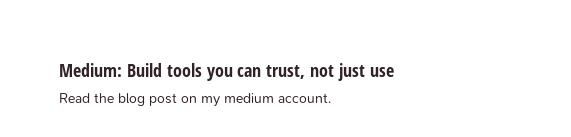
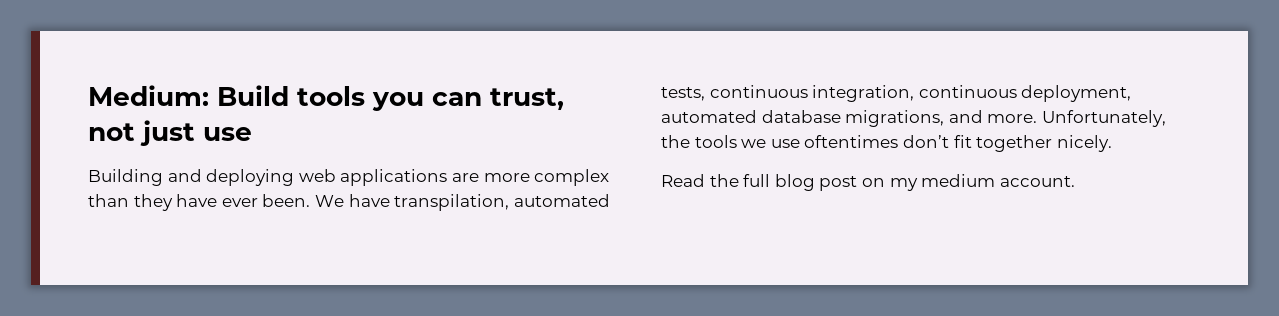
(394, 72) none -> [88,169,610,186] [88,194,610,211] [661,85,1132,102] [661,110,1166,127] [661,135,1112,152] // Building and deploying web applications are more complex than they have ever been. We have transpilation, automated tests, continuous integration, continuous deployment, automated database migrations, and more. Unfortunately, the tools we use oftentimes don’t fit together nicely.
(114, 98) none -> [743,174,771,187] full

